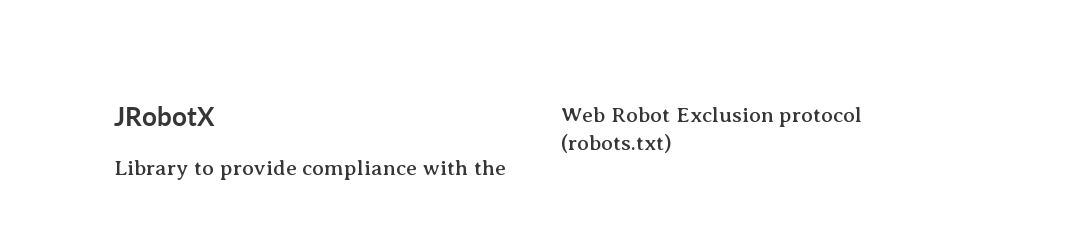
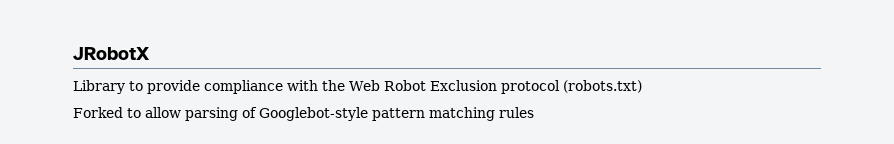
(672, 143) none -> [73,107,534,121] // Forked to allow parsing of Googlebot-style pattern matching rules

